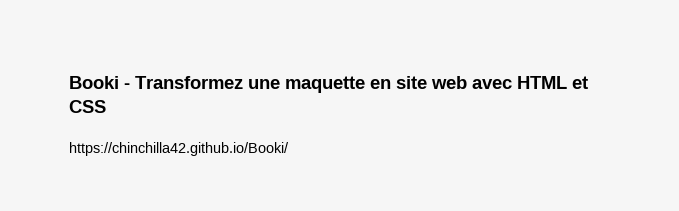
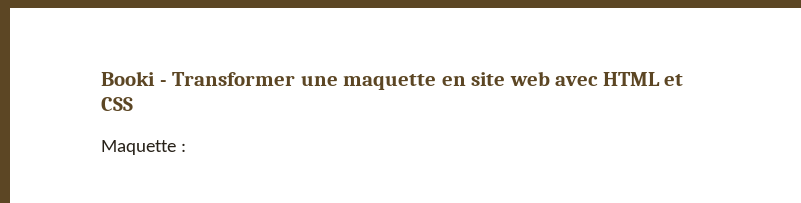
[135,76,243,89] Transformez -> [172,72,296,86] Transformer
[69,142,289,156] https://chinchilla42.github.io/Booki/ -> [101,140,186,155] Maquette :

